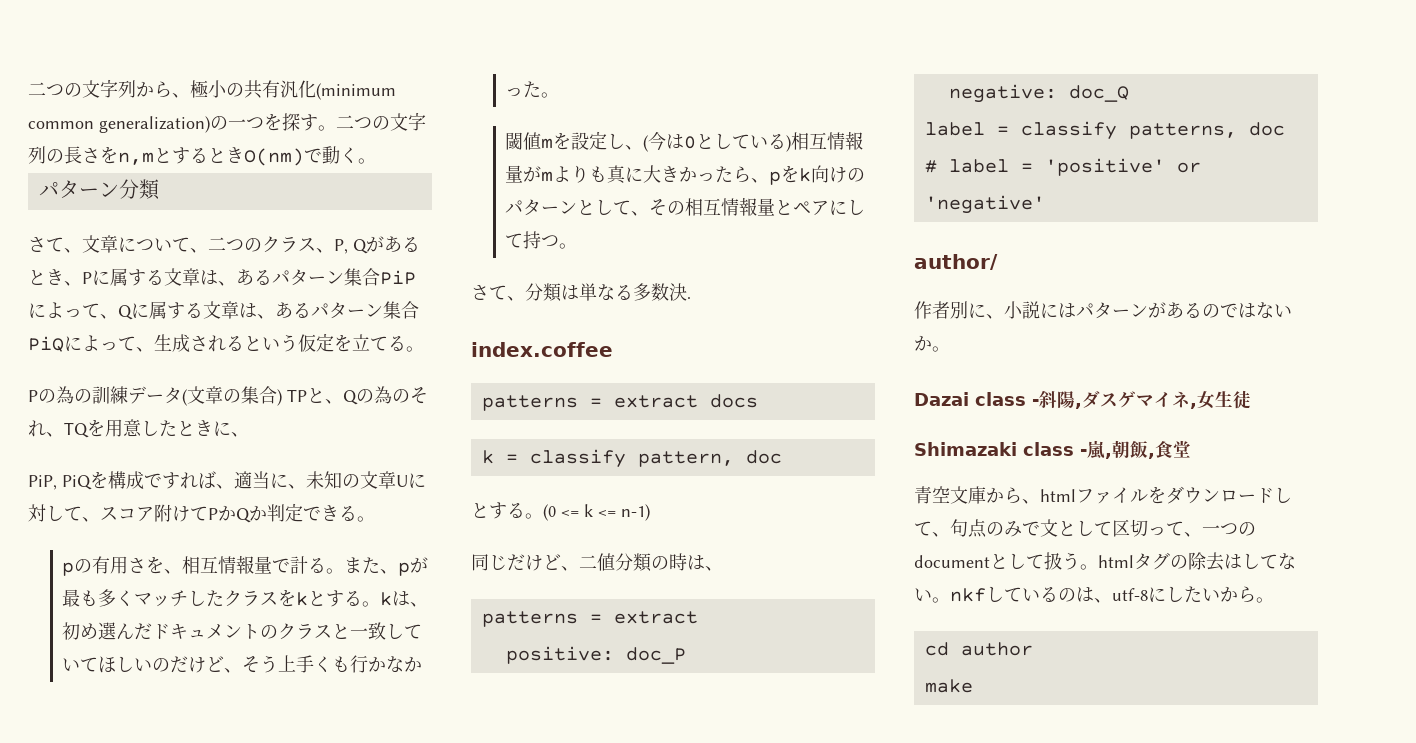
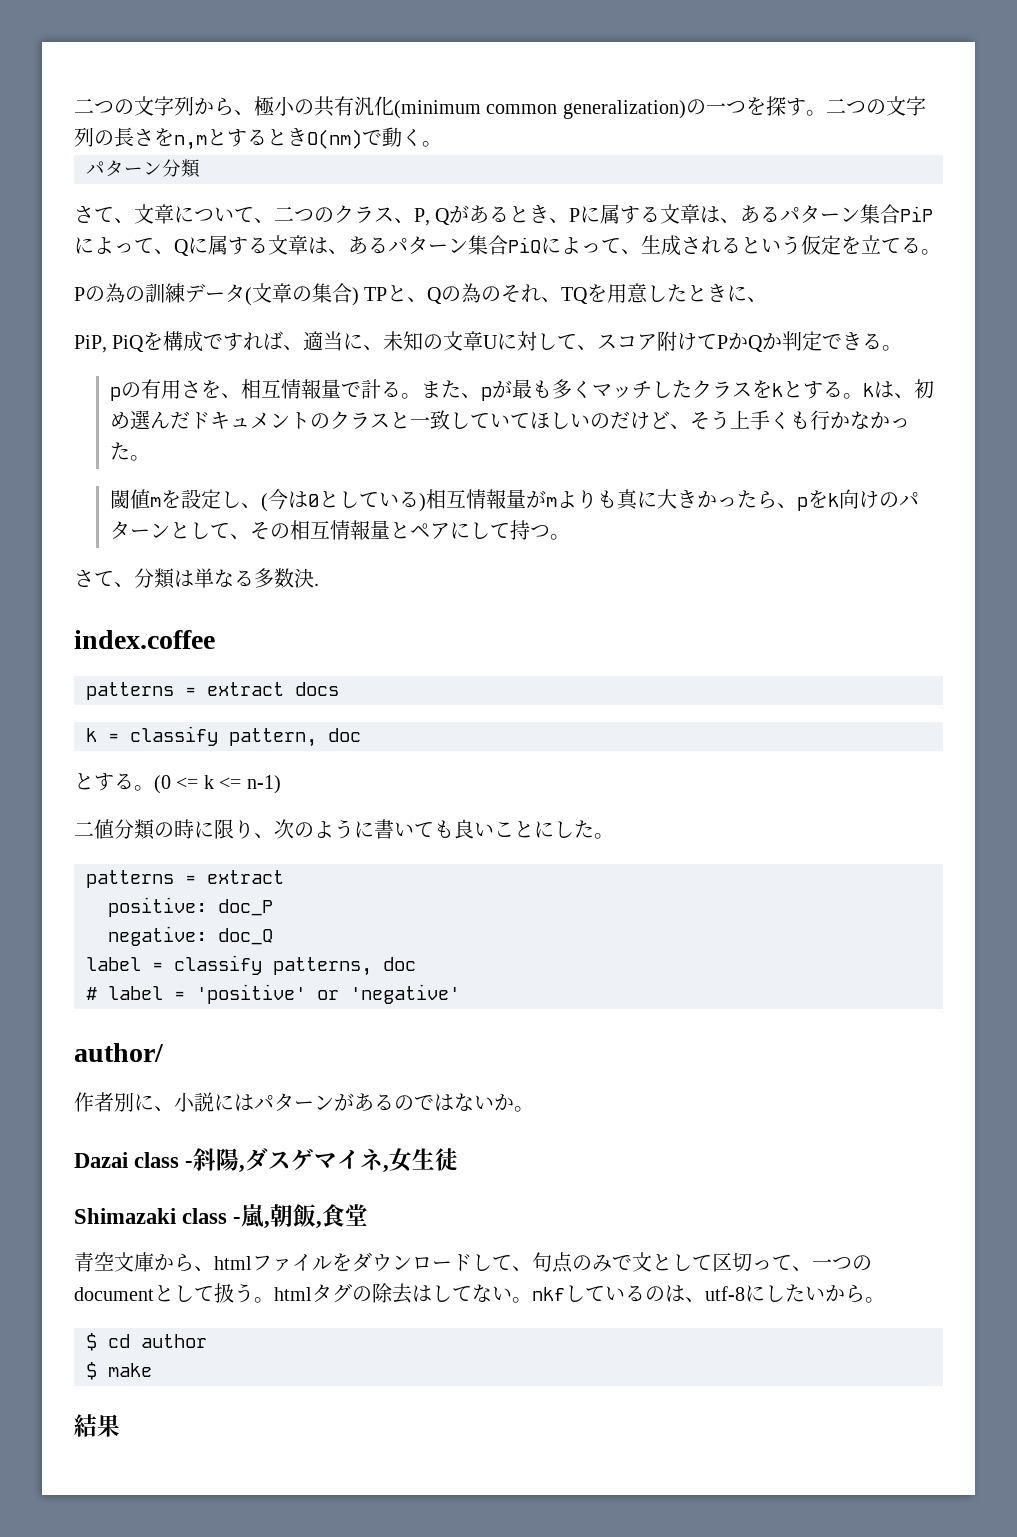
[471,554,579,571] 同じだけど、 -> (281, 784) none
[687,555,723,571] は、 -> [194,819,614,839] に限り、次のように書いても良いことにした。
(1274, 600) none -> [86,1333,97,1351] $
(1033, 649) none -> [86,1362,97,1380] $
(973, 686) none -> [74,1414,120,1437] // 結果

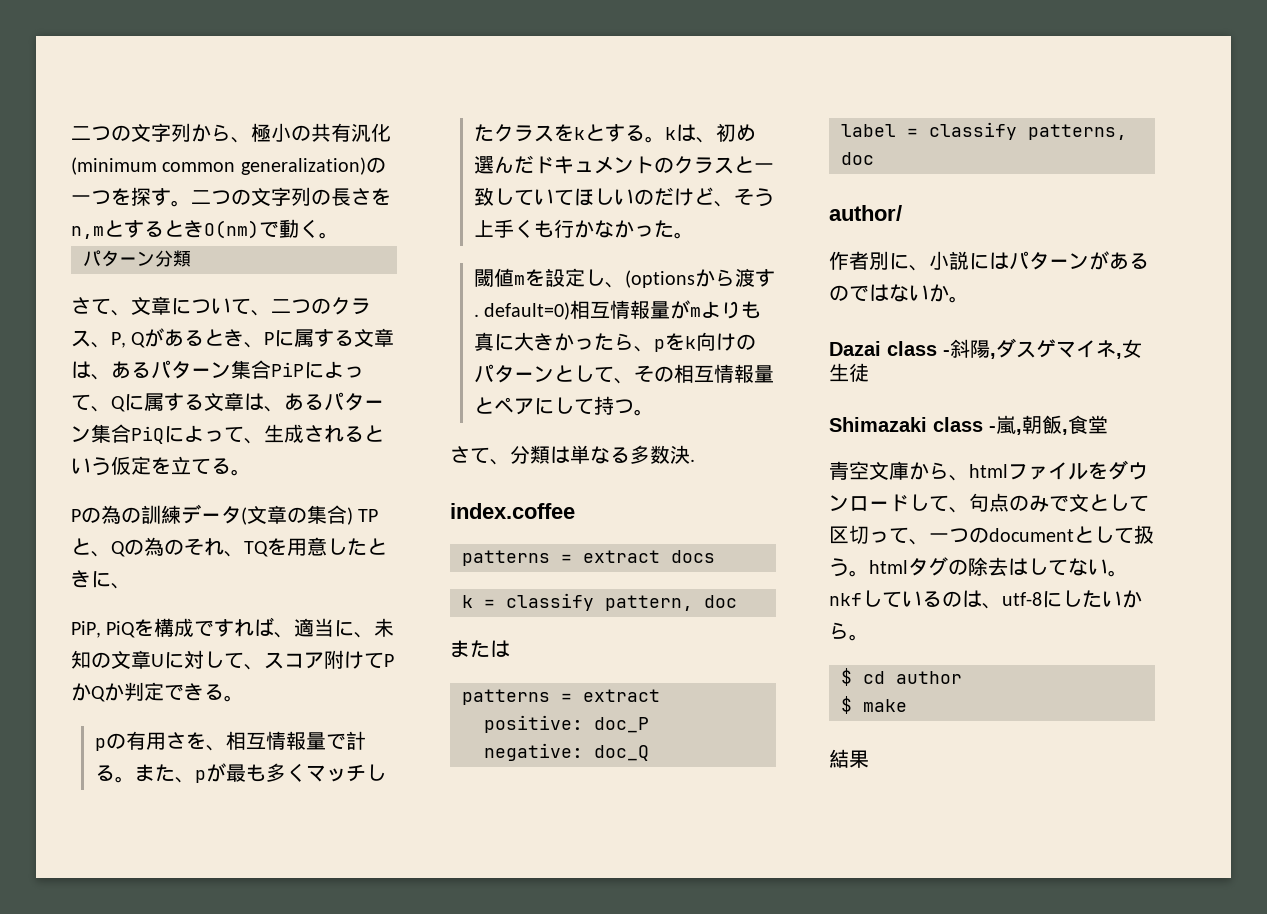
[260,489,426,512] (今は0としている) -> [625,268,776,288] [474,302,571,320] (optionsから渡す. default=0)
[74,773,281,794] [74,819,614,840] とする。(0 <= k <= n-1) // 二値分類の時に限り、次のように書いても良いことにした。 -> [450,640,510,658] または
[86,984,460,1004] // # label = 'positive' or 'negative' -> (874, 158) none

